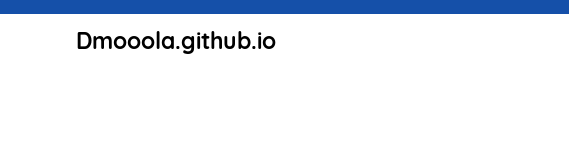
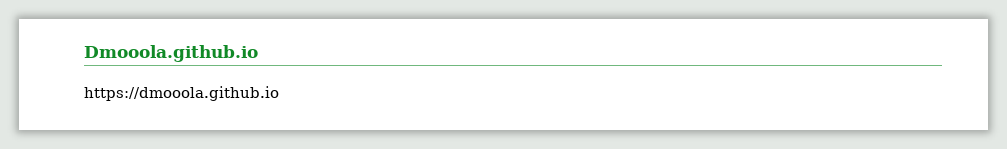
(276, 42) none -> [84,86,279,101] // https://dmooola.github.io

